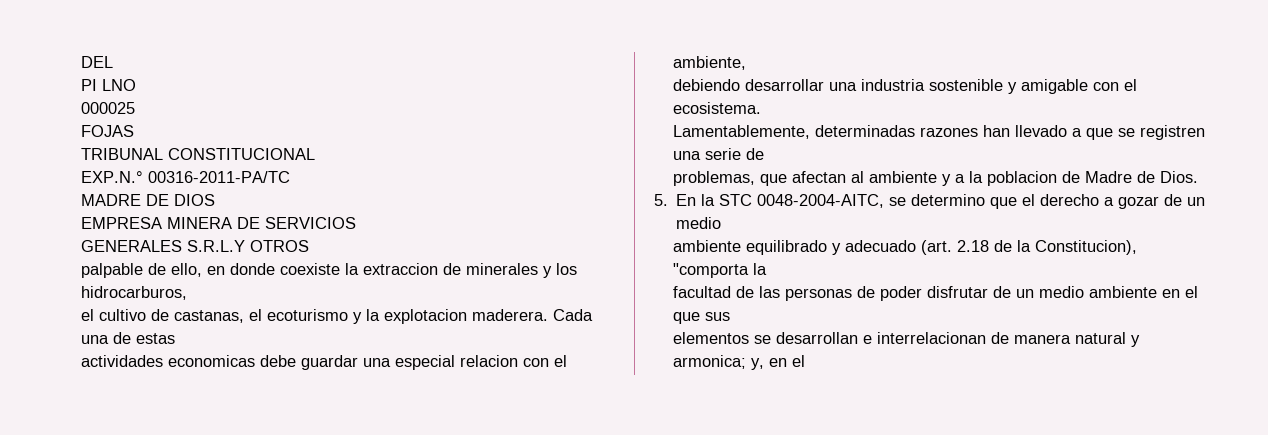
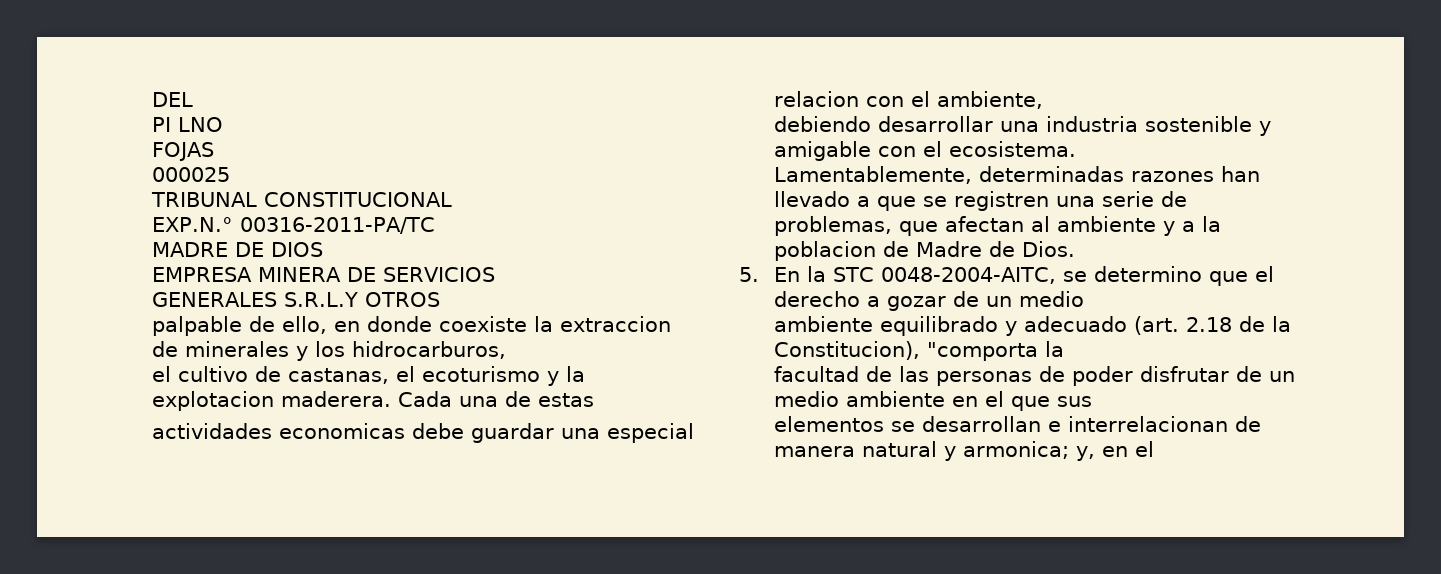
(136, 85) none -> [152,142,215,161] // FOJAS
[80,125,134,137] // FOJAS -> (231, 174) none

